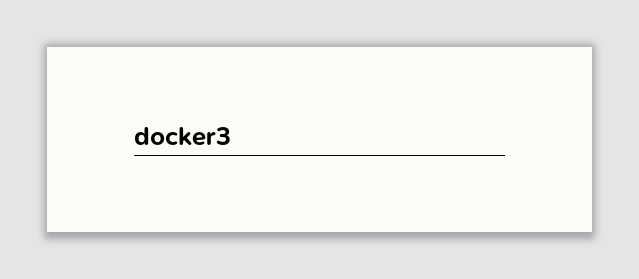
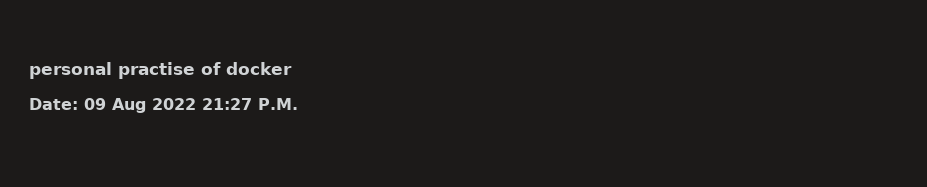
[134,127,231,146] docker3 -> [29,62,292,79] [29,98,298,113] personal practise of docker // Date: 09 Aug 2022 21:27 P.M.

